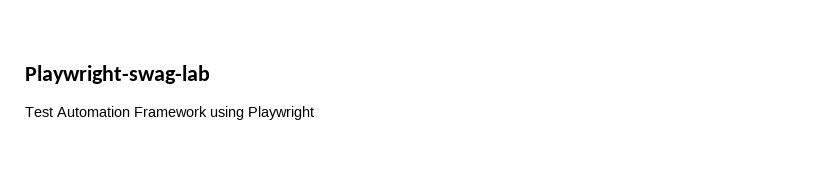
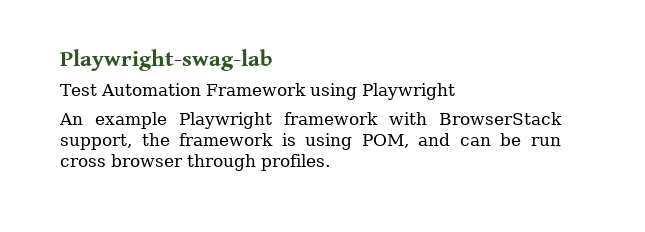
(314, 113) none -> [59,112,562,129] [60,133,561,150] [60,154,330,171] // An example Playwright framework with BrowserStack support, the framework is using POM, and can be run cross browser through profiles.

